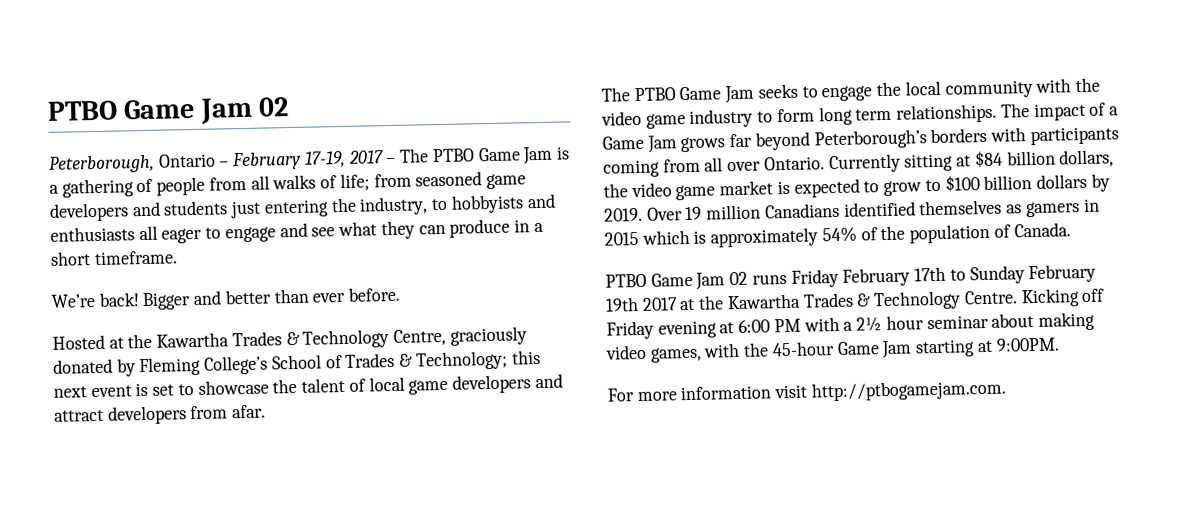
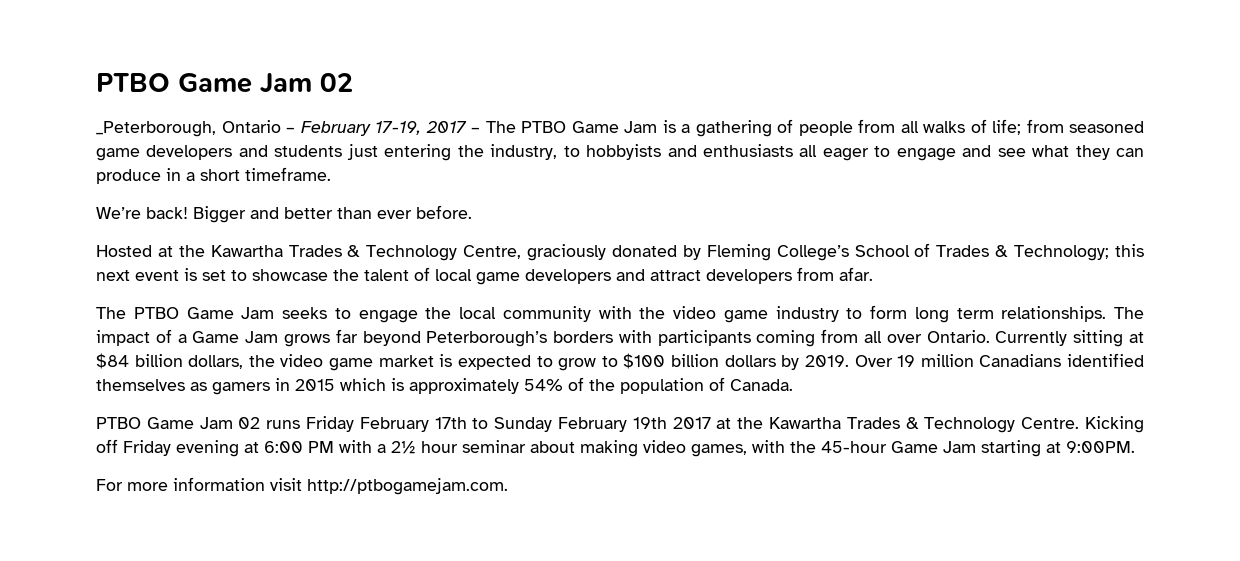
[48,154,155,174] Peterborough, -> [96,121,216,137] _Peterborough,

